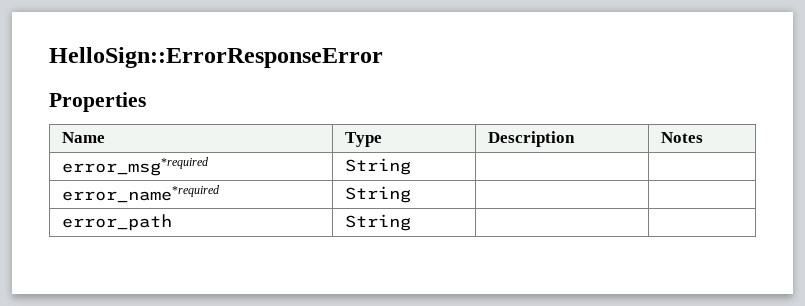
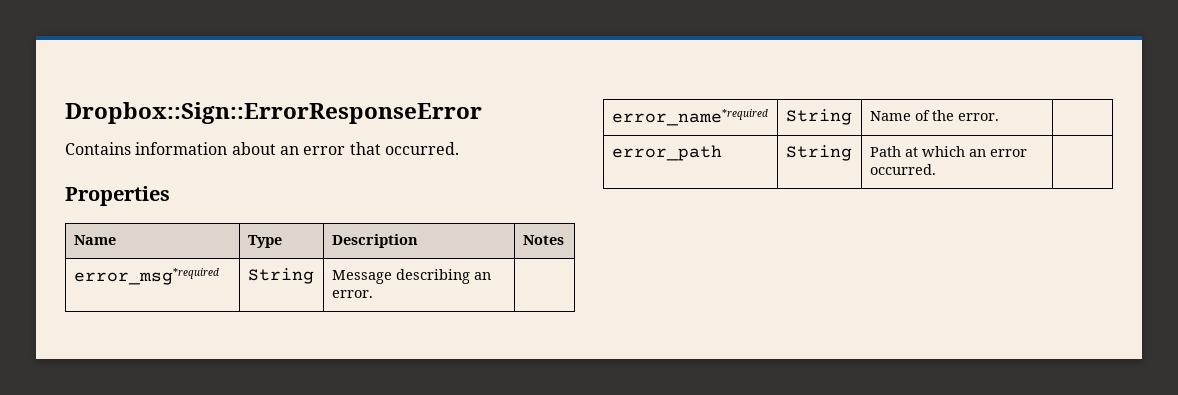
[49,47,383,68] HelloSign::ErrorResponseError -> [65,102,482,124] [65,142,459,155] Dropbox::Sign::ErrorResponseError // Contains information about an error that occurred.
[61,185,220,203] [344,186,411,203] [61,214,172,231] [344,214,411,231] | // error_name*required | String | | // error_path | String | -> [331,269,491,284] [331,290,373,298] [611,109,768,126] [785,109,852,125] [869,110,999,121] [611,145,722,161] [785,145,852,161] [869,146,1027,157] [869,164,936,175] Message describing an error. | // error_name*required | String | Name of the error. | // error_path | String | Path at which an error occurred.

